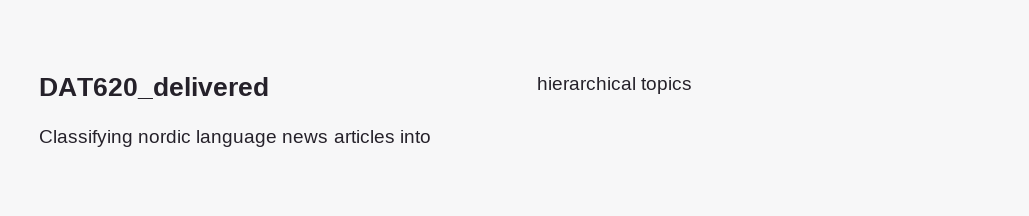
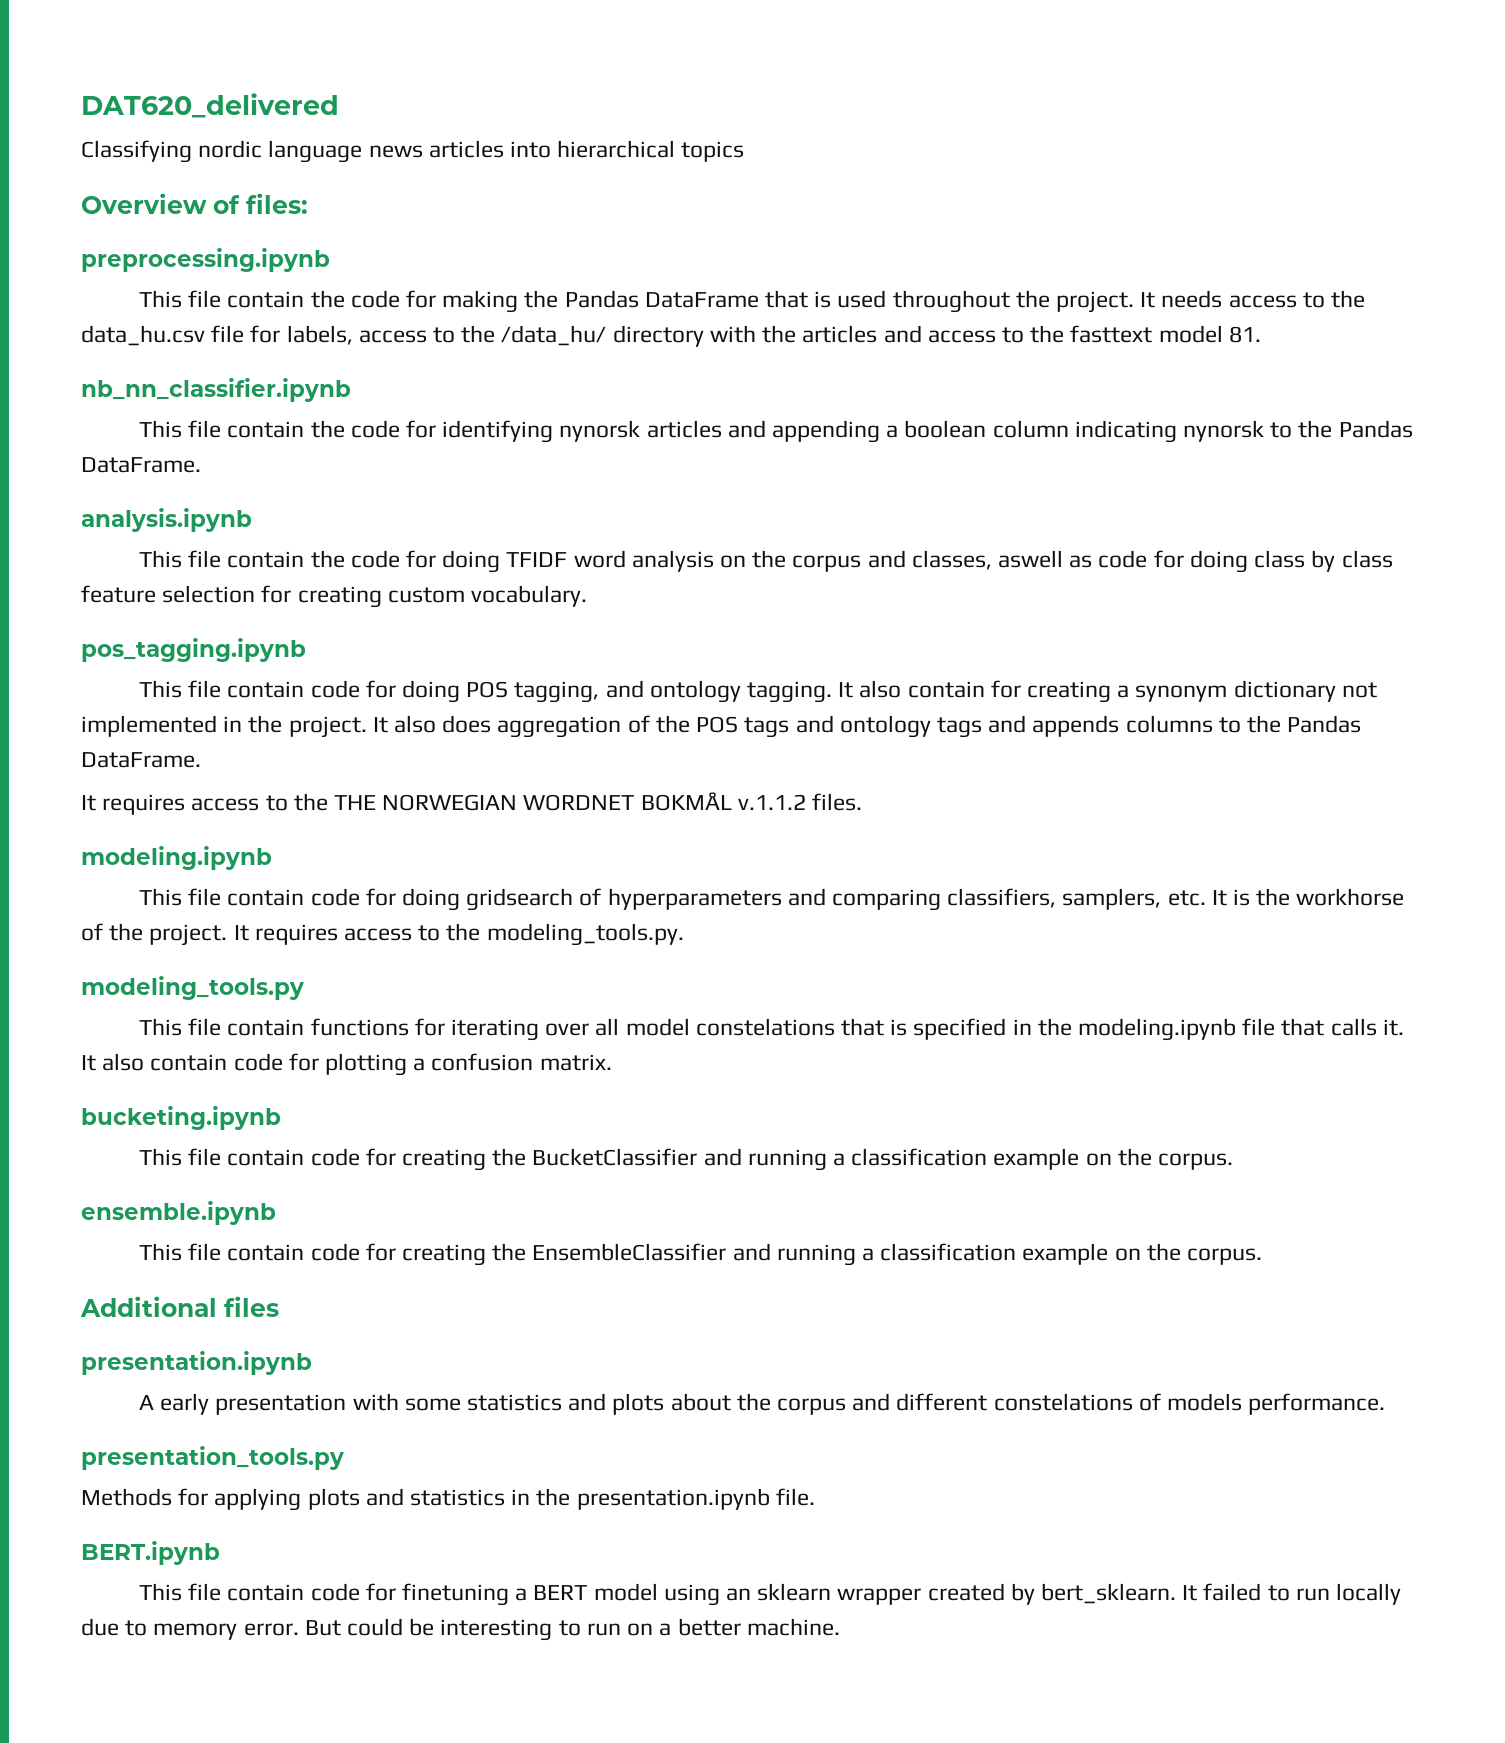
(693, 85) none -> [81,193,308,214] [81,248,330,272] [138,290,1366,313] [81,325,1261,347] [81,378,351,402] [138,420,1413,443] [81,457,201,473] [81,508,252,532] [138,550,1393,573] [81,585,588,608] [81,638,306,662] [138,680,1377,703] [81,715,1362,738] [81,752,201,768] [81,792,863,815] [81,846,272,870] [138,888,1405,911] [81,923,684,946] [81,976,304,1000] [138,1018,1404,1041] [81,1053,612,1076] [81,1106,281,1130] [138,1148,1234,1171] [81,1201,276,1225] [138,1243,1263,1266] [80,1296,279,1317] [81,1351,312,1375] [138,1393,1386,1415] [81,1446,344,1470] [81,1488,815,1511] [81,1541,220,1565] [138,1583,1402,1606] [81,1618,840,1641] // Overview of files: // preprocessing.ipynb // This file contain the code for making the Pandas DataFrame that is used throughout the project. It needs access to the data_hu.csv file for labels, access to the /data_hu/ directory with the articles and access to the fasttext model 81. // nb_nn_classifier.ipynb // This file contain the code for identifying nynorsk articles and appending a boolean column indicating nynorsk to the Pandas DataFrame. // analysis.ipynb // This file contain the code for doing TFIDF word analysis on the corpus and classes, aswell as code for doing class by class feature selection for creating custom vocabulary. // pos_tagging.ipynb // This file contain code for doing POS tagging, and ontology tagging. It also contain for creating a synonym dictionary not implemented in the project. It also does aggregation of the POS tags and ontology tags and appends columns to the Pandas DataFrame. // It requires access to the THE NORWEGIAN WORDNET BOKMÅL v.1.1.2 files. // modeling.ipynb // This file contain code for doing gridsearch of hyperparameters and comparing classifiers, samplers, etc. It is the workhorse of the project. It requires access to the modeling_tools.py. // modeling_tools.py // This file contain functions for iterating over all model constelations that is specified in the modeling.ipynb file that calls it. It also contain code for plotting a confusion matrix. // bucketing.ipynb // This file contain code for creating the BucketClassifier and running a classification example on the corpus. // ensemble.ipynb // This file contain code for creating the EnsembleClassifier and running a classification example on the corpus. // Additional files // presentation.ipynb // A early presentation with some statistics and plots about the corpus and different constelations of models performance. // presentation_tools.py // Methods for applying plots and statistics in the presentation.ipynb file. // BERT.ipynb // This file contain code for finetuning a BERT model using an sklearn wrapper created by bert_sklearn. It failed to run locally due to memory error. But could be interesting to run on a better machine.

